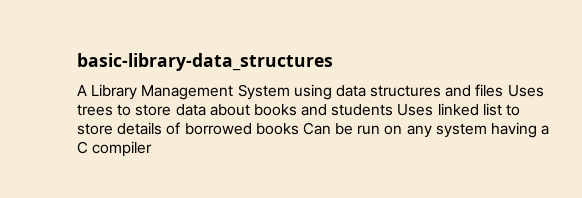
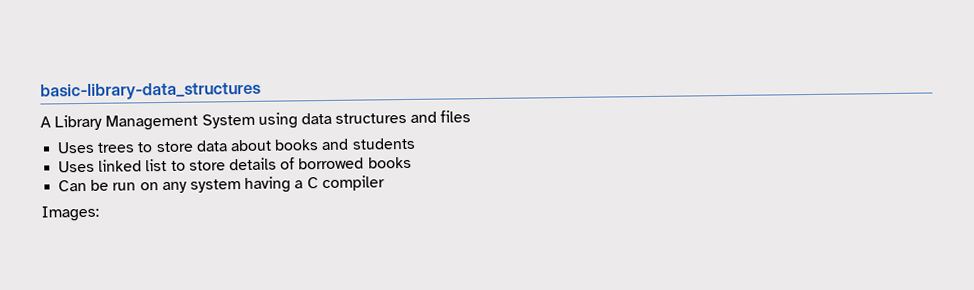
(504, 90) none -> (472, 116) //
(394, 110) none -> (416, 143) //
(299, 129) none -> (412, 162) //
(153, 149) none -> [41,205,99,222] // Images:

